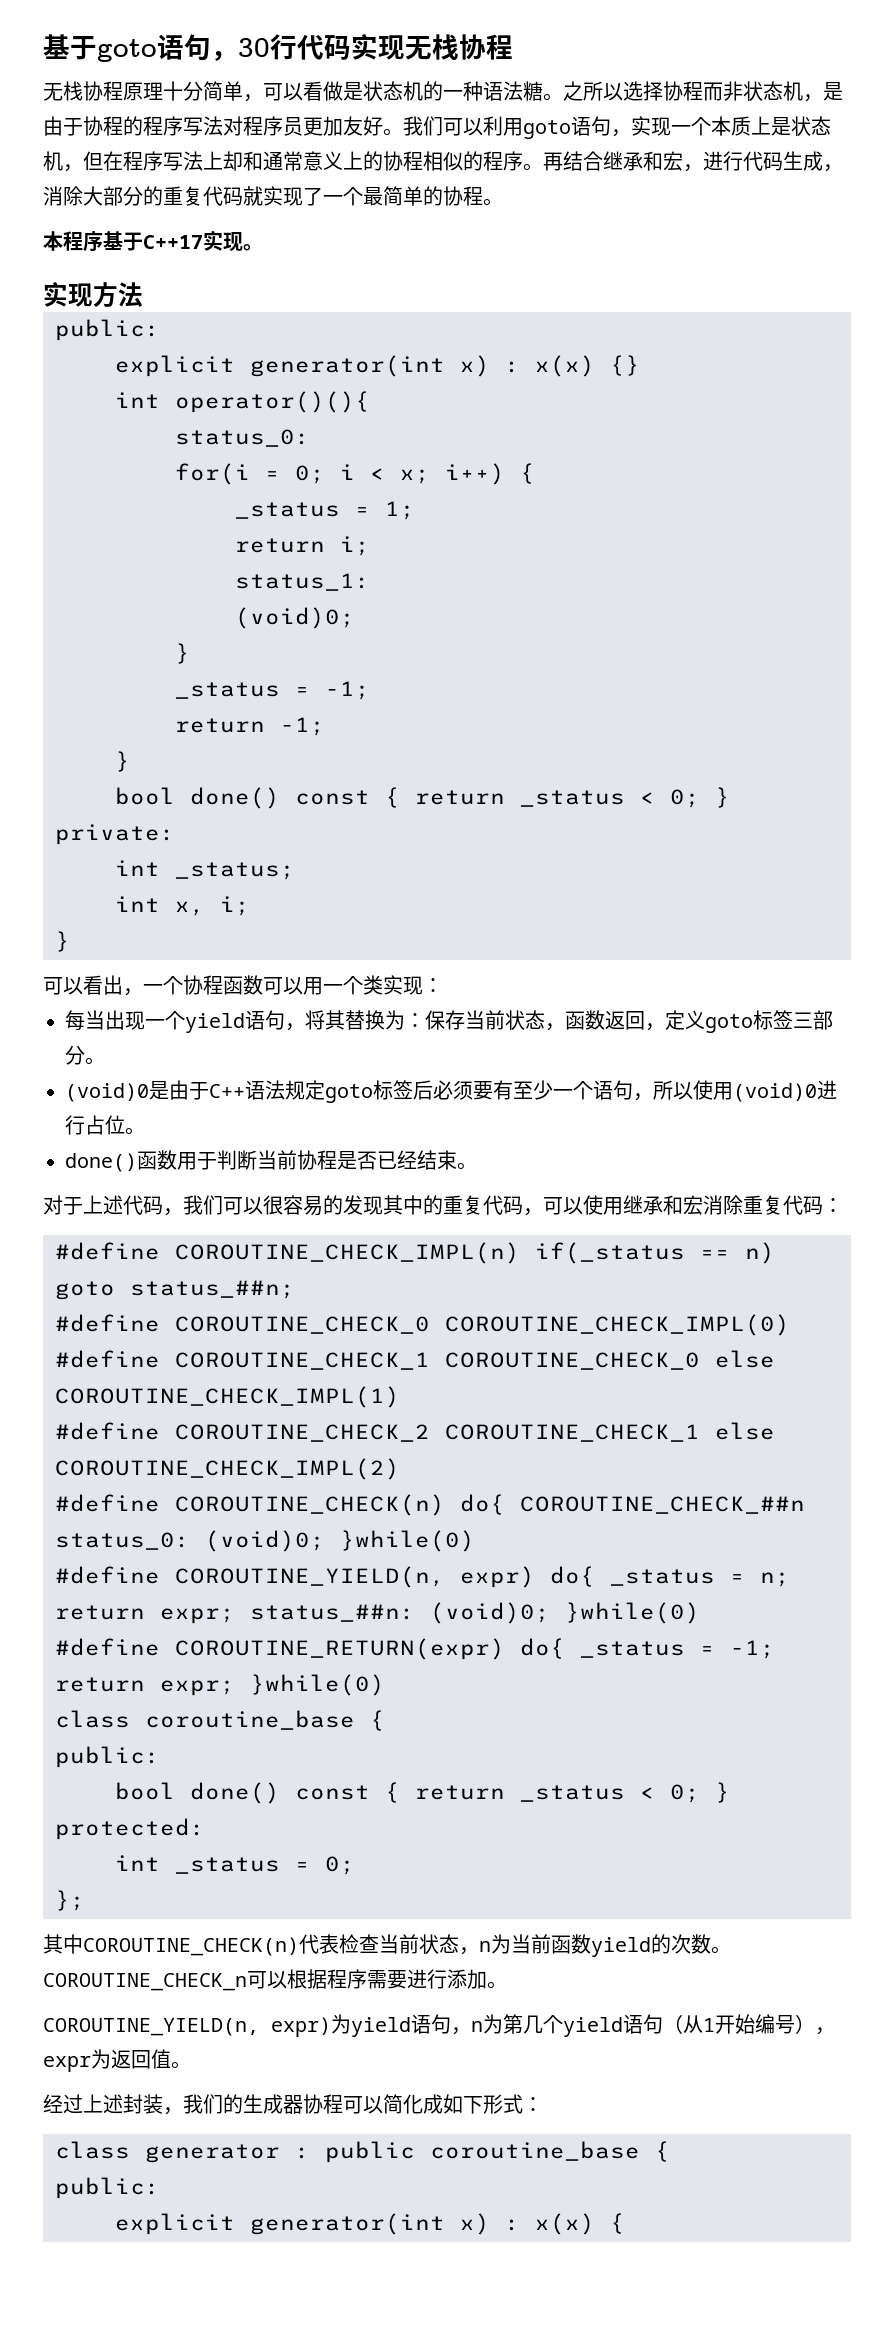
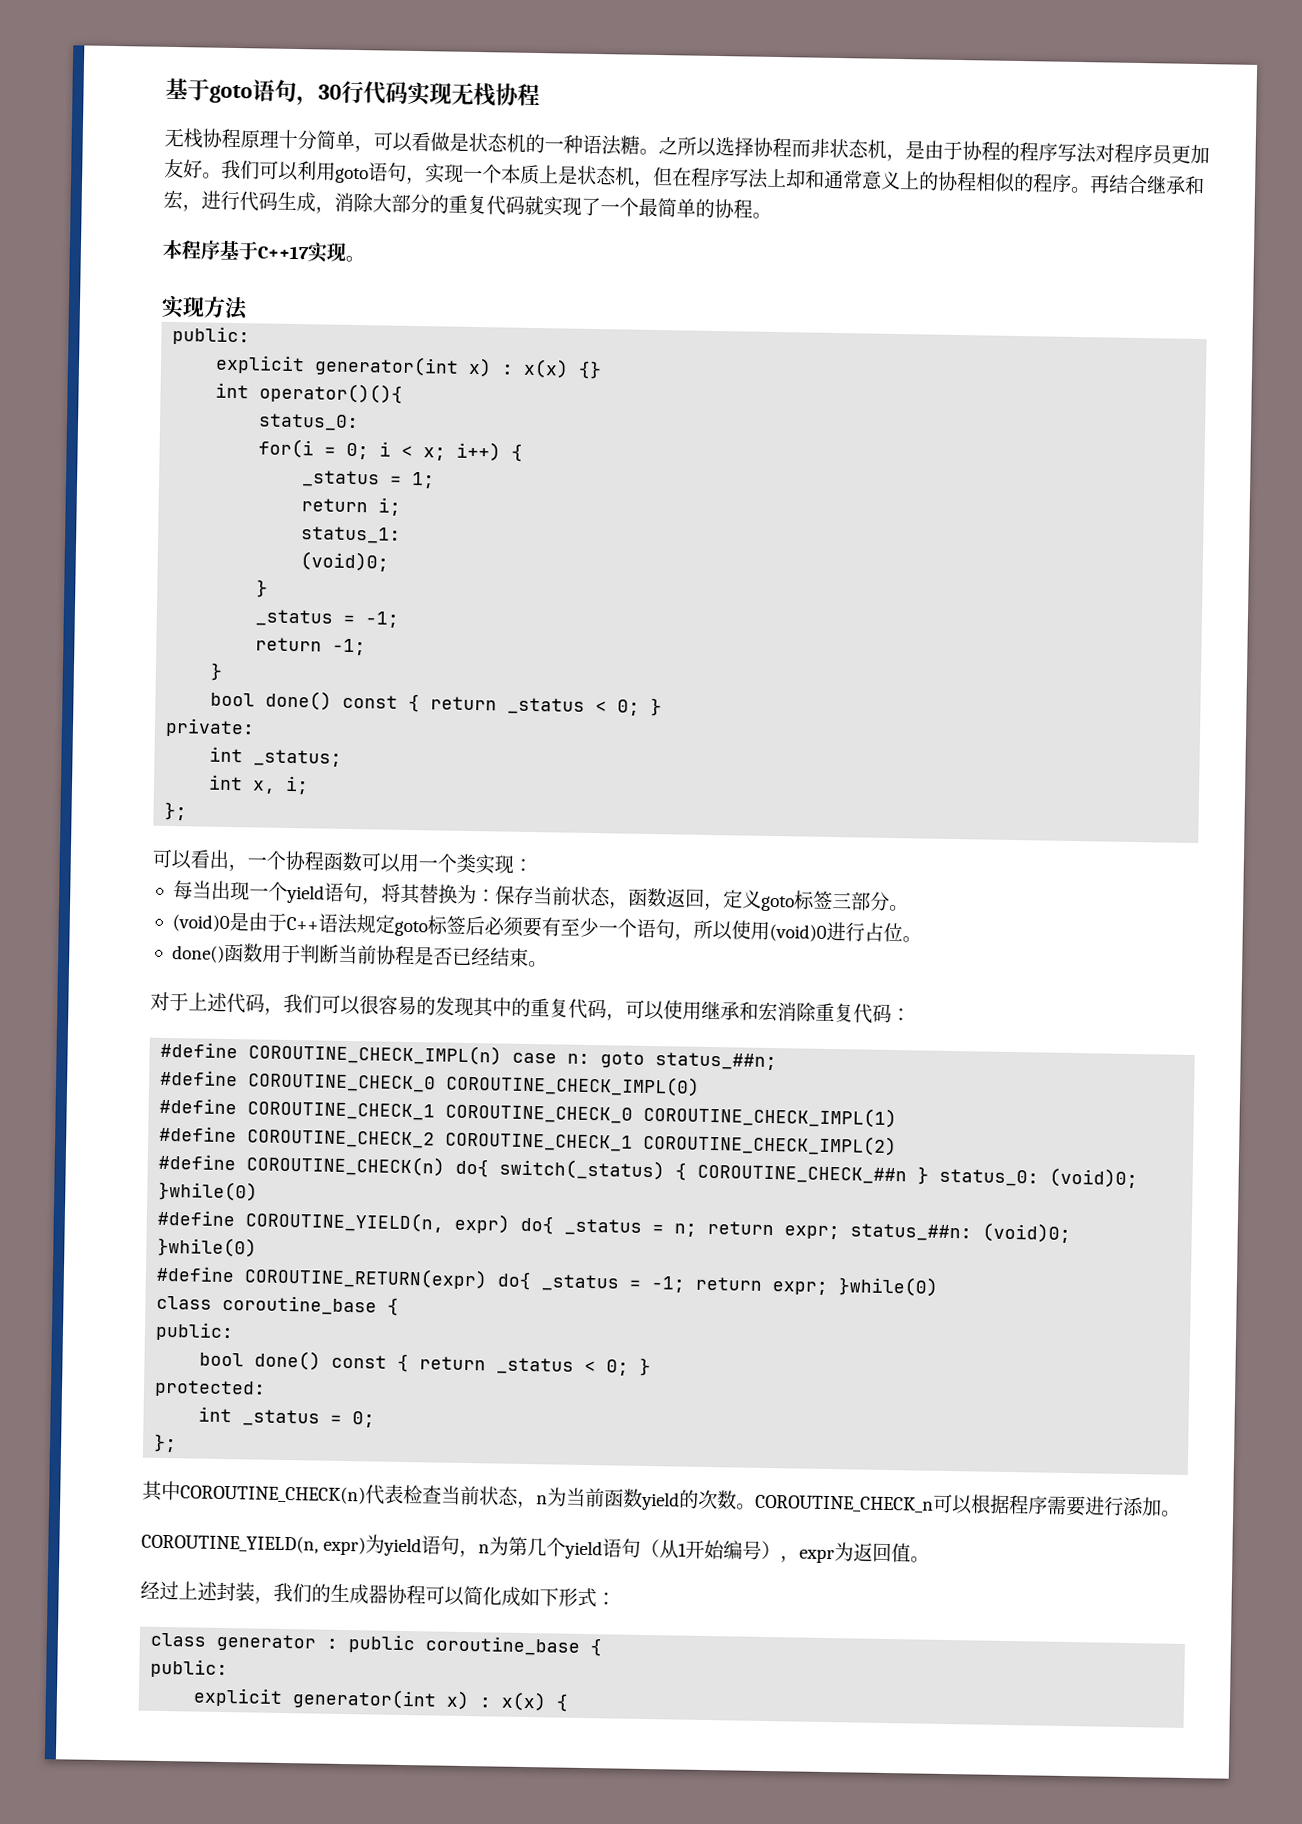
[55,931,70,952] } -> [164,801,188,821] };
[535,1242,775,1264] if(_status == n) -> [512,1052,591,1065] case n:
[715,1350,775,1368] else -> (634, 1114) none
[715,1422,775,1440] else -> (634, 1142) none
[520,1496,805,1514] COROUTINE_CHECK_##n -> [499,1158,930,1185] switch(_status) { COROUTINE_CHECK_##n }

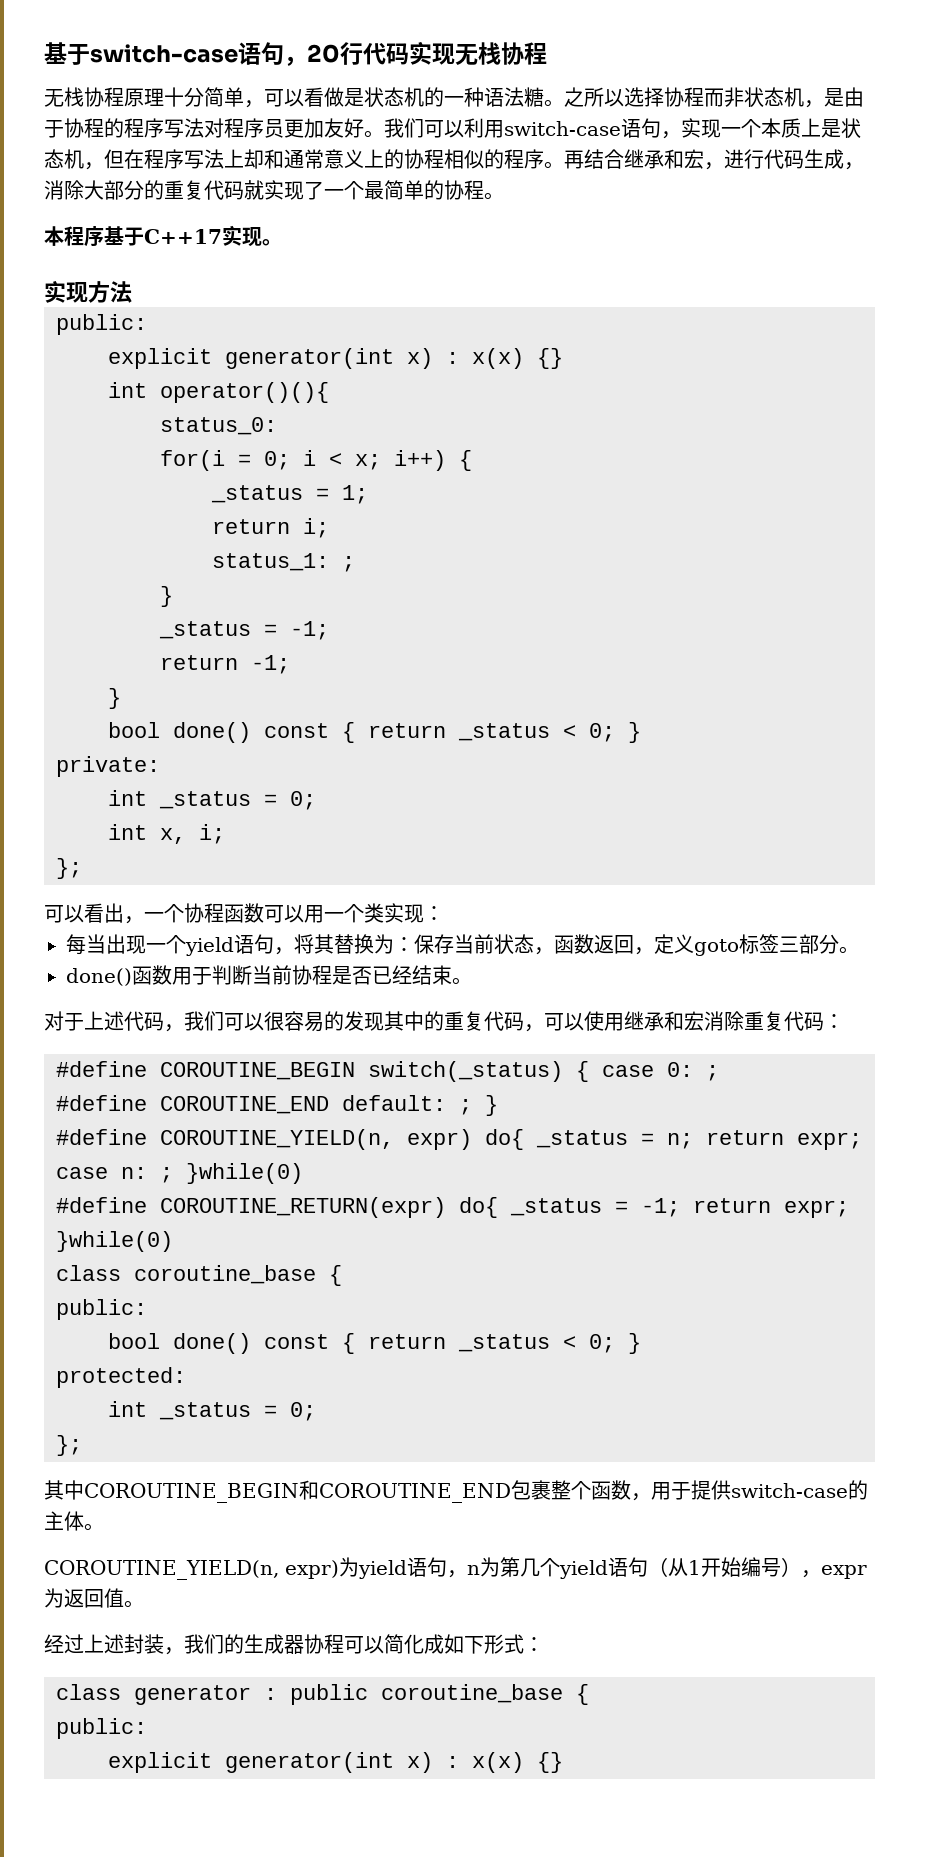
[165,77,342,106] 基于goto语句，30 -> [44,42,340,66] 基于switch-case语句，20
[335,167,369,184] goto -> [504,121,621,136] switch-case
[300,551,390,572] // (void)0; -> [342,556,355,572] ;
[253,749,343,767] _status; -> [159,791,316,810] _status = 0;
[171,912,922,943] // (void)0是由于C++语法规定goto标签后必须要有至少一个语句，所以使用(void)0进行占位。 -> (859, 950) none
[248,1042,778,1071] [160,1069,701,1097] [159,1097,898,1129] [159,1125,898,1157] [158,1153,1139,1189] [158,1180,259,1202] COROUTINE_CHECK_IMPL(n) case n: goto status_##n; // #define COROUTINE_CHECK_0 COROUTINE_CHECK_IMPL(0) // #define COROUTINE_CHECK_1 COROUTINE_CHECK_0 COROUTINE_CHECK_IMPL(1) // #define COROUTINE_CHECK_2 COROUTINE_CHECK_1 COROUTINE_CHECK_IMPL(2) // #define COROUTINE_CHECK(n) do{ switch(_status) { COROUTINE_CHECK_##n } status_0: (void)0; }while(0) -> [160,1061,719,1082] [56,1095,498,1116] COROUTINE_BEGIN switch(_status) { case 0: ; // #define COROUTINE_END default: ; }
[850,1222,1072,1244] status_##n: (void)0; -> [56,1167,173,1183] case n: ;
[180,1484,1162,1517] COROUTINE_CHECK(n)代表检查当前状态，n为当前函数yield的次数。COROUTINE_CHECK_n可以根据程序需要进行添加 -> [84,1480,868,1503] [44,1511,84,1531] COROUTINE_BEGIN和COROUTINE_END包裹整个函数，用于提供switch-case的主体
[556,1693,570,1712] { -> [537,1752,563,1773] {}

